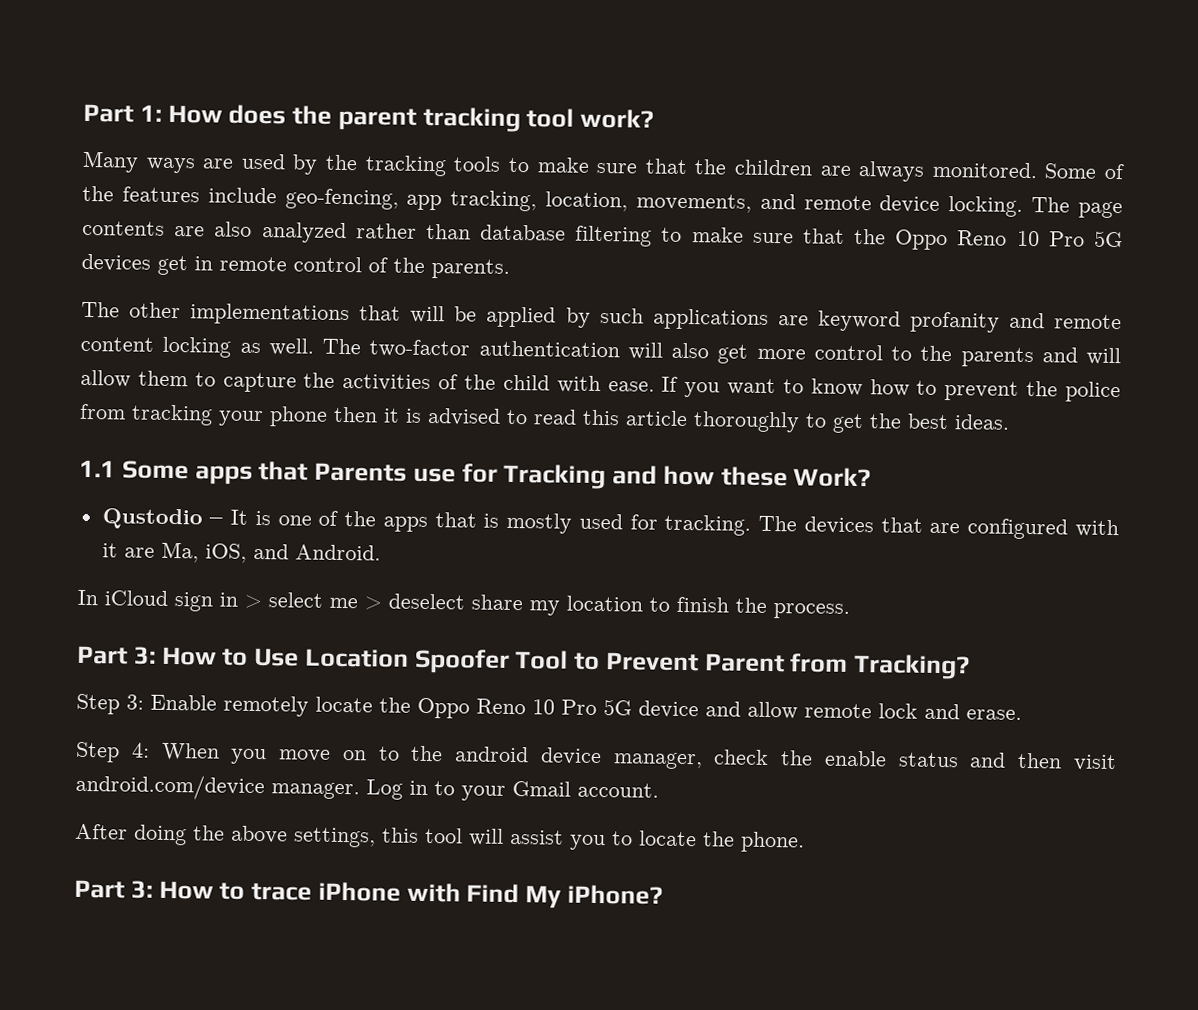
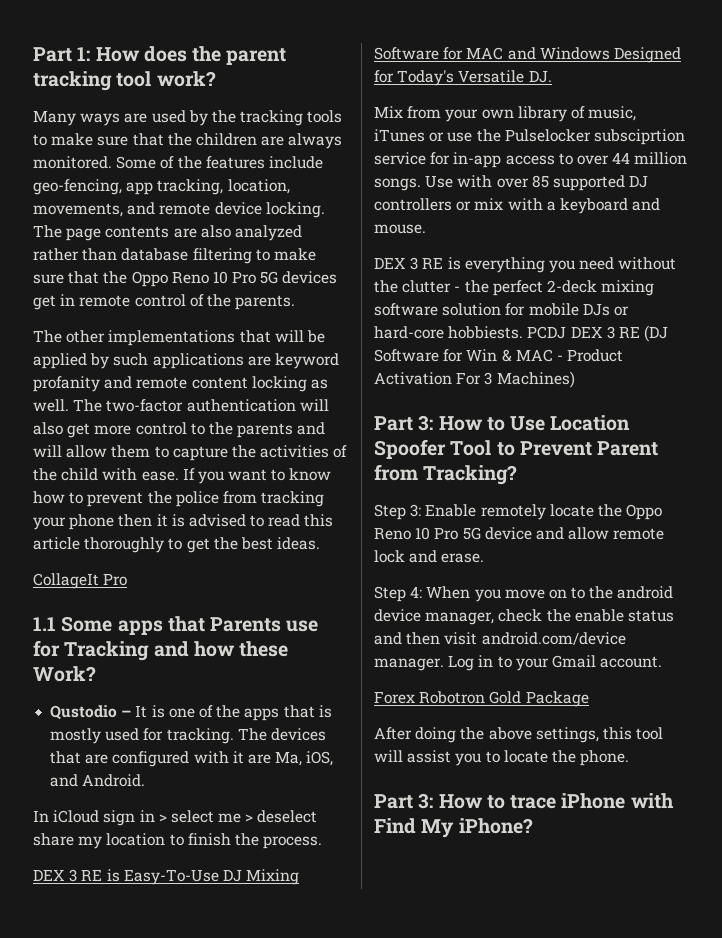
(1010, 422) none -> [33,573,128,589] // CollageIt Pro
(850, 611) none -> [33,869,300,885] [374,47,681,63] [374,70,552,86] [374,106,637,122] [374,129,685,145] [374,152,688,168] [374,175,649,191] [374,198,661,214] [374,224,426,234] [374,257,677,273] [374,280,655,296] [374,303,629,316] [374,325,669,342] [374,349,624,362] [374,371,575,388] // DEX 3 RE is Easy-To-Use DJ Mixing Software for MAC and Windows Designed for Today's Versatile DJ. // Mix from your own library of music, iTunes or use the Pulselocker subsciprtion service for in-app access to over 44 million songs. Use with over 85 supported DJ controllers or mix with a keyboard and mouse. // DEX 3 RE is everything you need without the clutter - the perfect 2-deck mixing software solution for mobile DJs or hard-core hobbiests. PCDJ DEX 3 RE (DJ Software for Win & MAC - Product Activation For 3 Machines)
(659, 790) none -> [374,691,589,707] // Forex Robotron Gold Package

